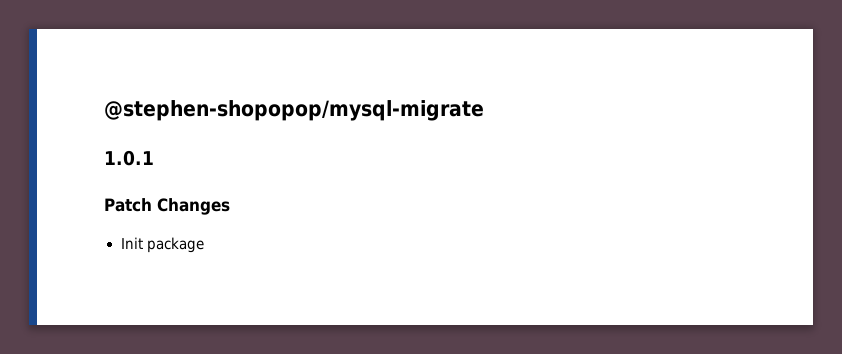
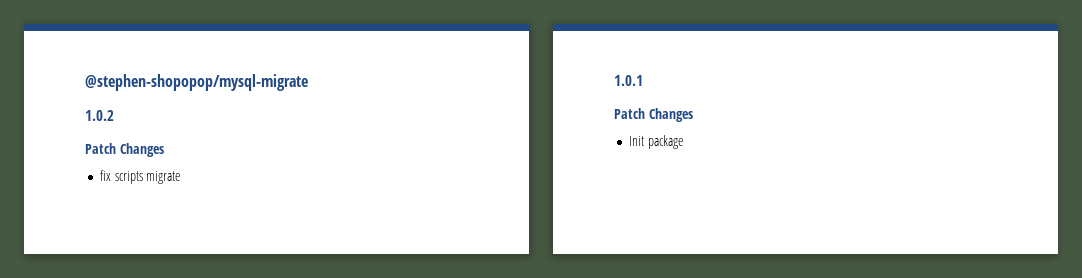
(484, 110) none -> [85,110,114,121] [85,143,164,157] [99,170,181,184] // 1.0.2 // Patch Changes // fix scripts migrate

